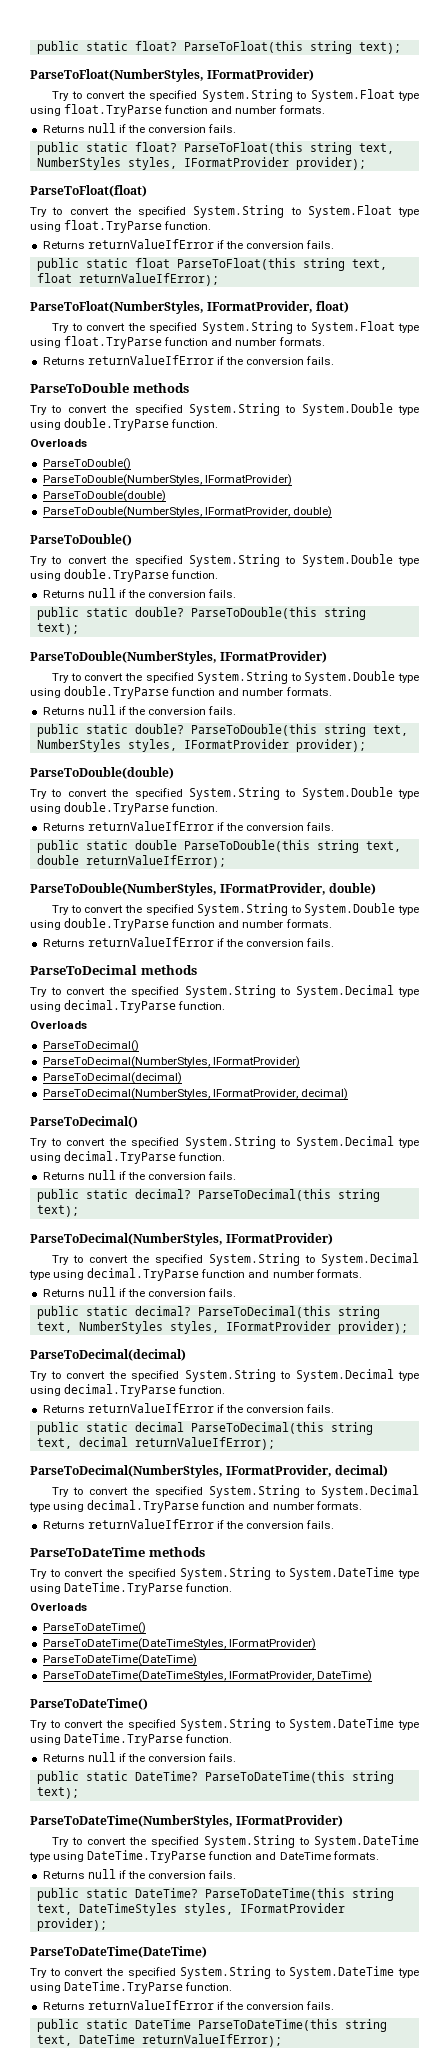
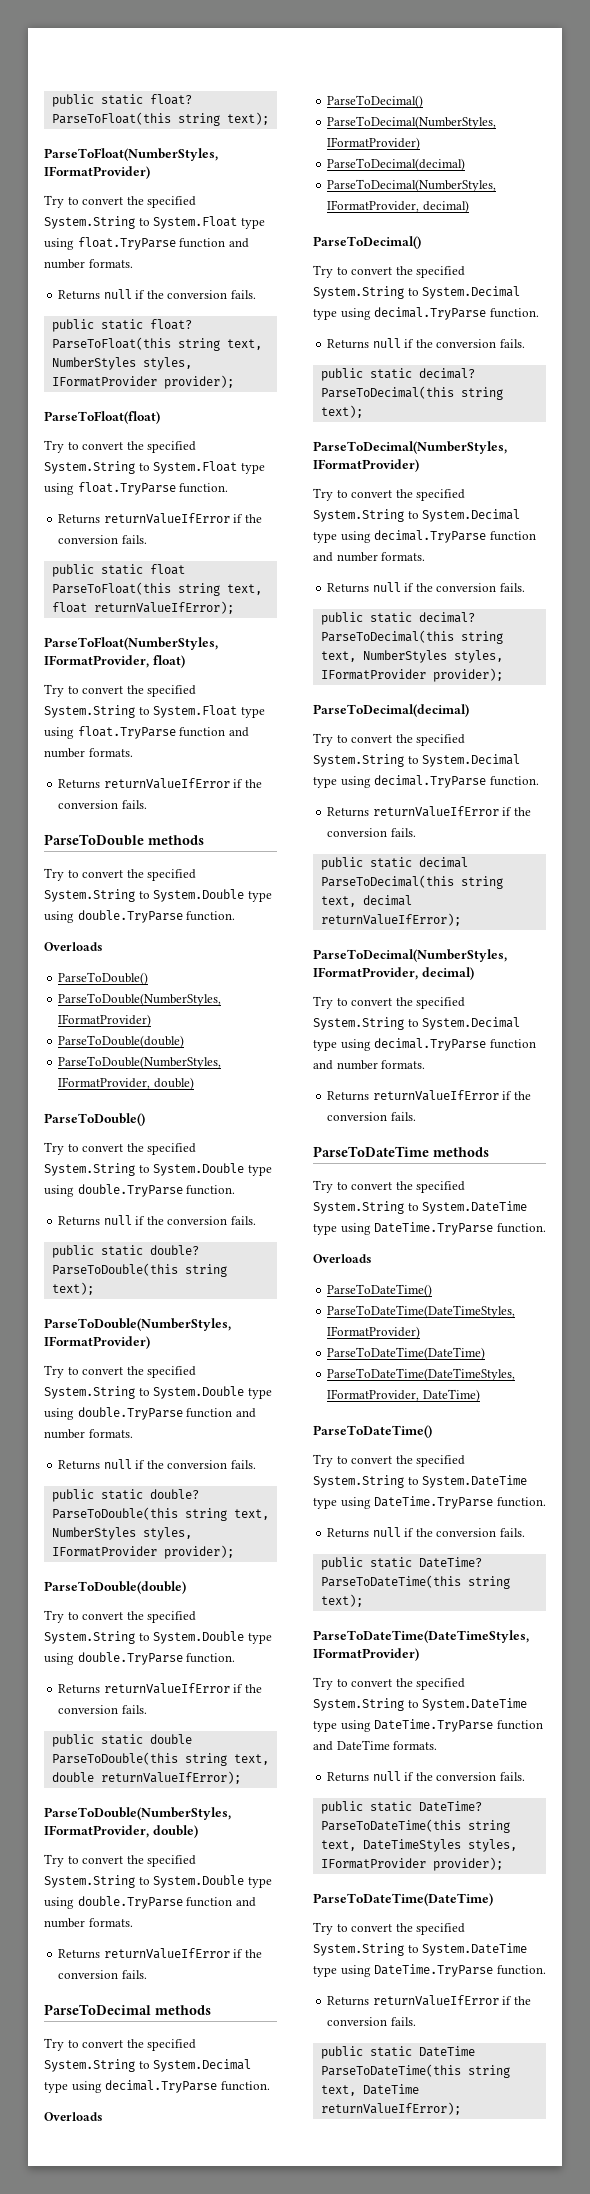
[30,1815,233,1828] ParseToDateTime(NumberStyles, -> [313,1630,529,1643] ParseToDateTime(DateTimeStyles,

